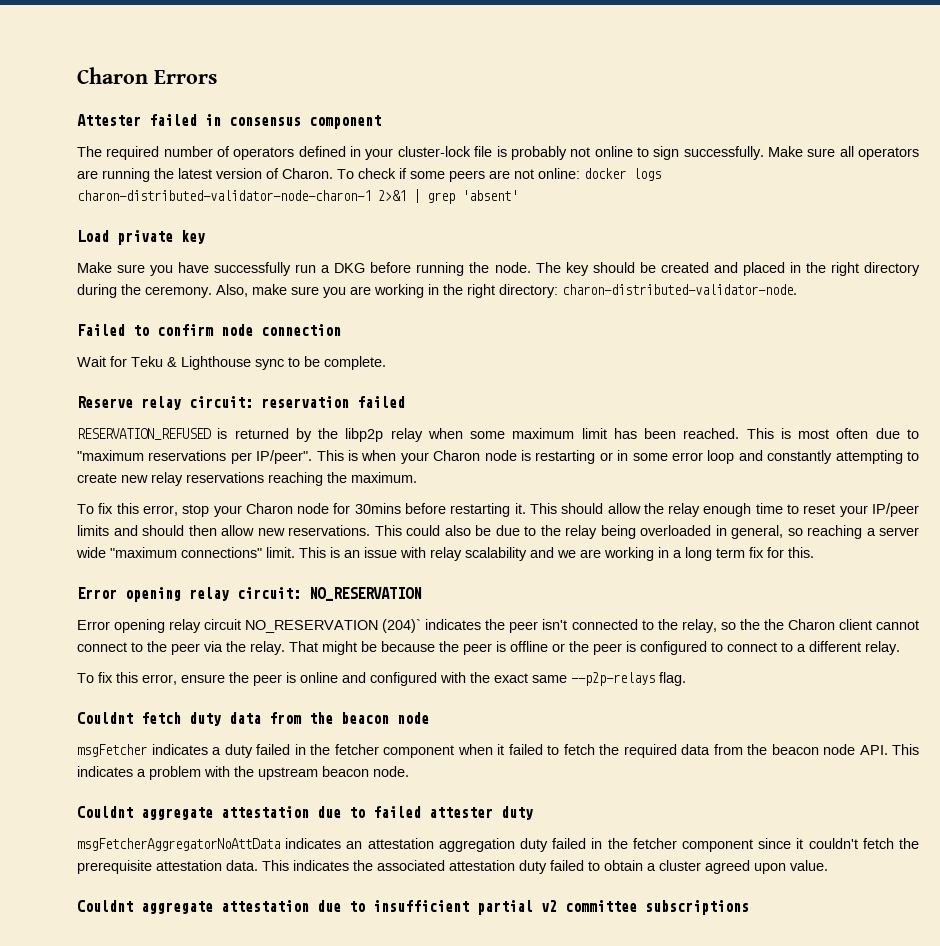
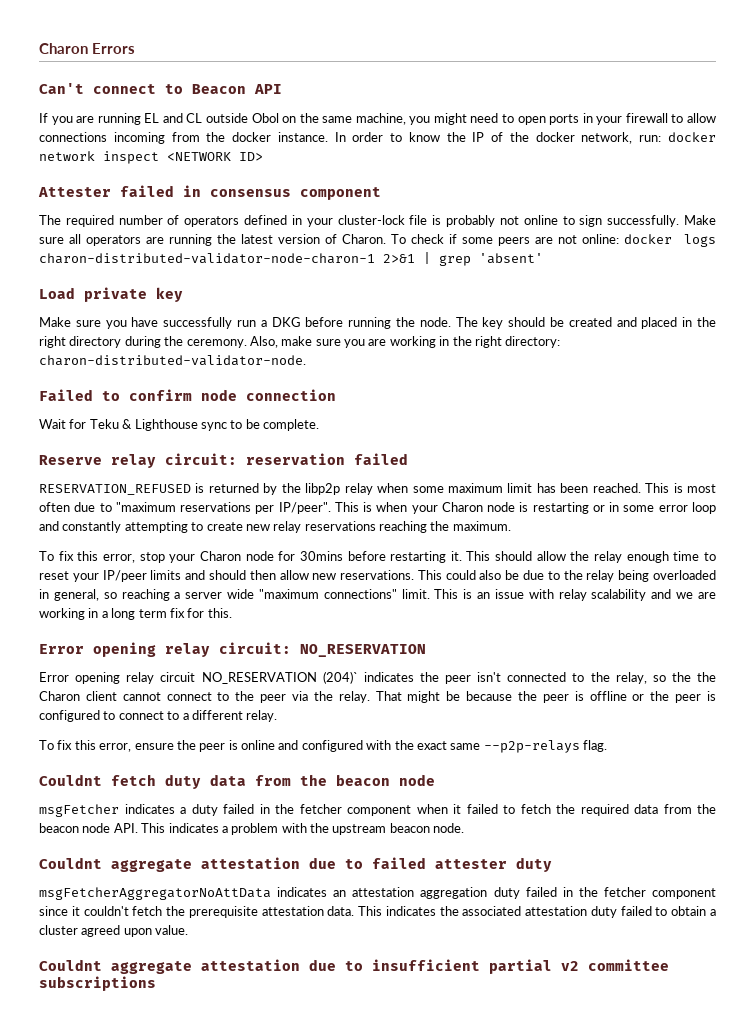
(217, 77) none -> [39,83,282,94] [39,113,717,125] [39,132,716,144] [39,151,263,164] // Can't connect to Beacon API // If you are running EL and CL outside Obol on the same machine, you might need to open ports in your firewall to allow connections incoming from the docker instance. In order to know the IP of the docker network, run: docker network inspect <NETWORK ID>

